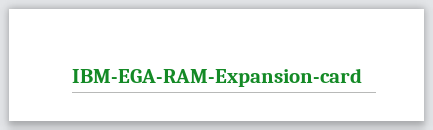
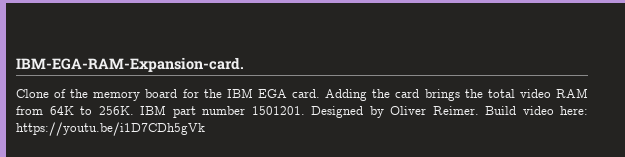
[72,68,362,87] IBM-EGA-RAM-Expansion-card -> [16,57,244,72] [16,88,589,101] [16,105,588,118] [16,122,205,136] IBM-EGA-RAM-Expansion-card. // Clone of the memory board for the IBM EGA card. Adding the card brings the total video RAM from 64K to 256K. IBM part number 1501201. Designed by Oliver Reimer. Build video here: https://youtu.be/i1D7CDh5gVk

